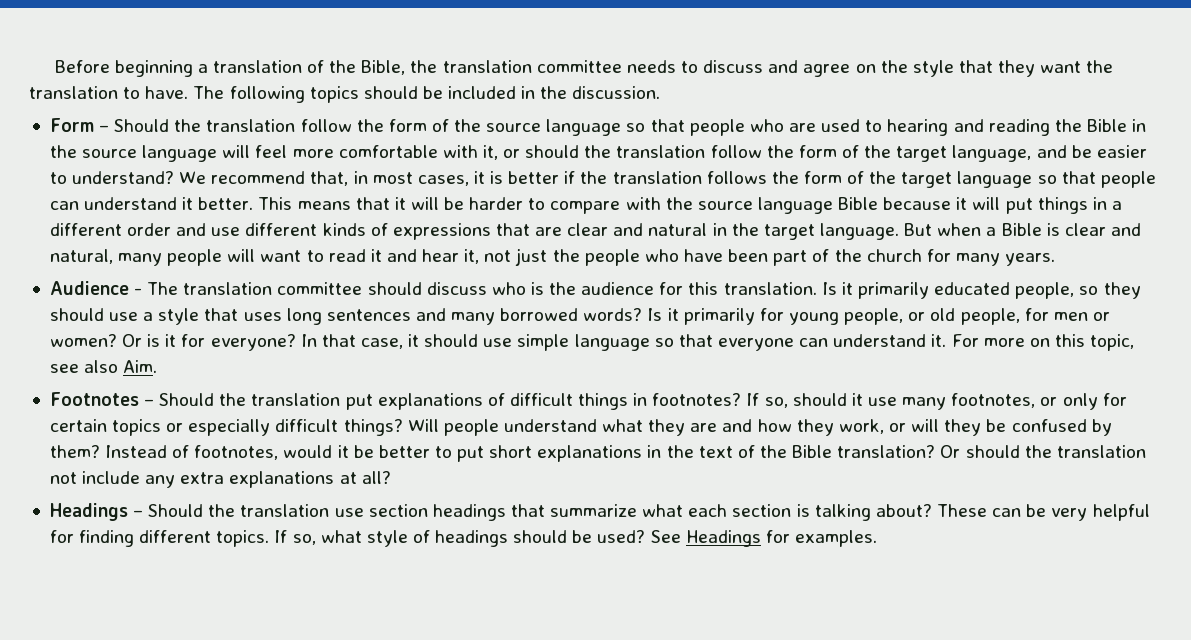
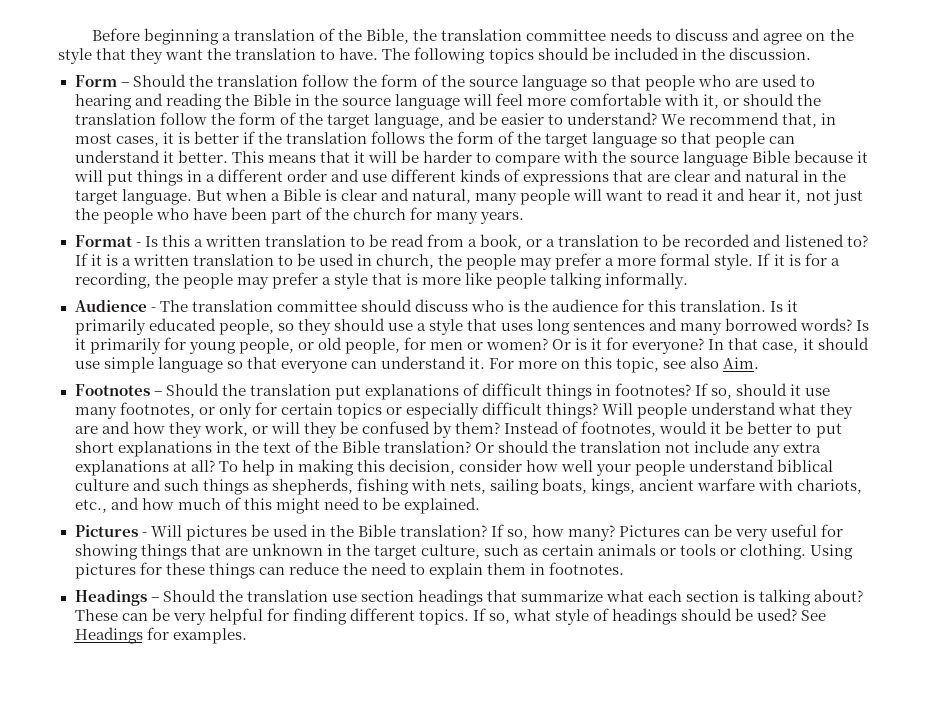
(1056, 259) none -> [74,234,868,250] [74,253,840,270] [74,272,689,289] // Format - Is this a written translation to be read from a book, or a translation to be recorded and listened to? If it is a written translation to be used in church, the people may prefer a more formal style. If it is for a recording, the people may prefer a style that is more like people talking informally.
(391, 477) none -> [218,459,834,476] [74,478,863,495] [74,497,481,514] [74,524,844,541] [74,543,854,560] [74,562,625,579] To help in making this decision, consider how well your people understand biblical culture and such things as shepherds, fishing with nets, sailing boats, kings, ancient warfare with chariots, etc., and how much of this might need to be explained. // Pictures - Will pictures be used in the Bible translation? If so, how many? Pictures can be very useful for showing things that are unknown in the target culture, such as certain animals or tools or clothing. Using pictures for these things can reduce the need to explain them in footnotes.

